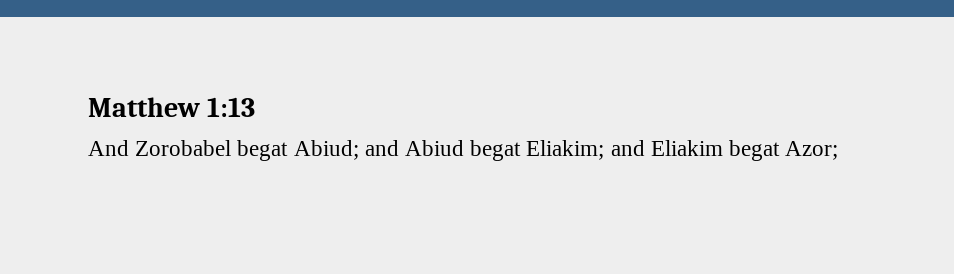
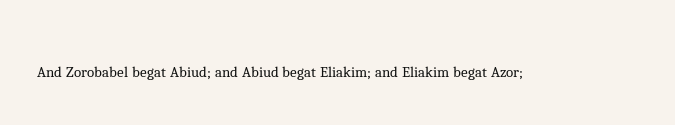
[88,97,256,117] Matthew 1:13 // -> (37, 71) none

